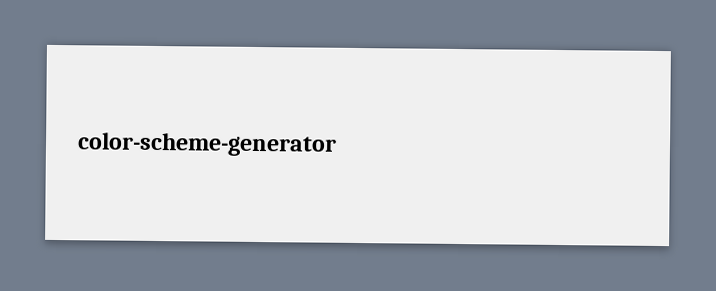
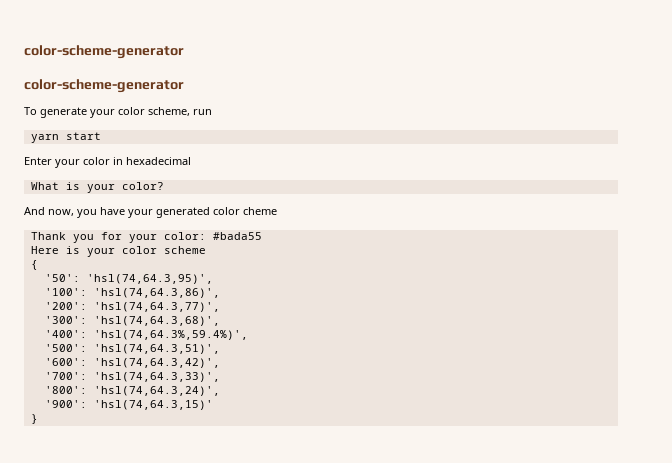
[77,132,337,157] color-scheme-generator -> [24,45,184,59] [24,79,184,93] [24,107,212,118] [30,132,101,143] [24,157,191,168] [30,182,164,193] [24,207,277,218] [30,232,262,243] [30,246,206,257] [30,260,38,270] [44,274,213,284] [44,288,220,298] [44,302,220,312] [44,316,220,326] [44,330,248,340] [44,344,220,354] [44,358,220,368] [44,372,220,382] [44,386,220,396] [44,400,213,410] [30,414,38,424] color-scheme-generator // color-scheme-generator // To generate your color scheme, run // yarn start // Enter your color in hexadecimal // What is your color? // And now, you have your generated color cheme // Thank you for your color: #bada55 // Here is your color scheme // { // '50': 'hsl(74,64.3,95)', // '100': 'hsl(74,64.3,86)', // '200': 'hsl(74,64.3,77)', // '300': 'hsl(74,64.3,68)', // '400': 'hsl(74,64.3%,59.4%)', // '500': 'hsl(74,64.3,51)', // '600': 'hsl(74,64.3,42)', // '700': 'hsl(74,64.3,33)', // '800': 'hsl(74,64.3,24)', // '900': 'hsl(74,64.3,15)' // }

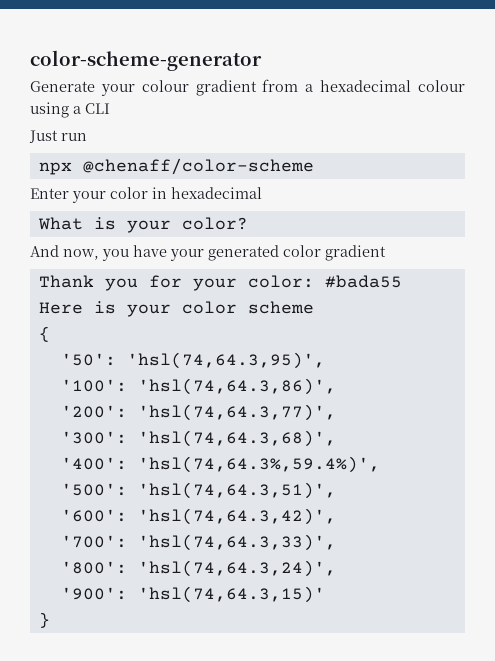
[24,45,184,59] [24,79,184,93] [24,107,190,118] color-scheme-generator // color-scheme-generator // To generate your color scheme, -> [30,50,262,71] [30,79,465,96] [30,102,110,118] [29,130,58,143] color-scheme-generator // Generate your colour gradient from a hexadecimal colour using a CLI // Just
[30,132,101,143] yarn start -> [38,158,314,175] npx @chenaff/color-scheme
[243,207,277,215] cheme -> [325,245,386,261] gradient

